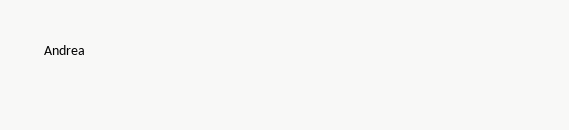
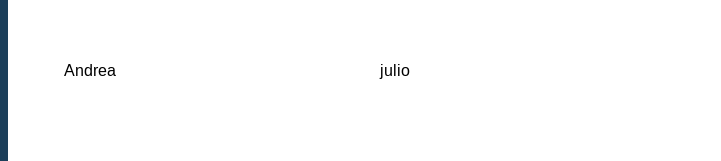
(85, 50) none -> [379,64,410,79] // julio

